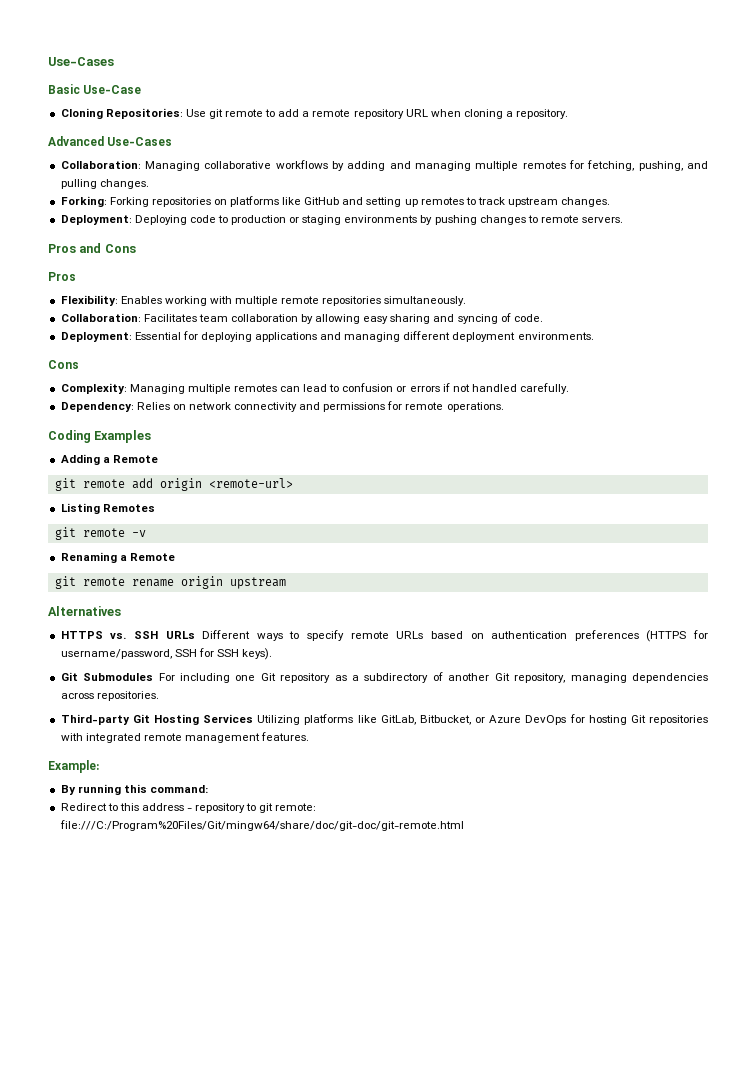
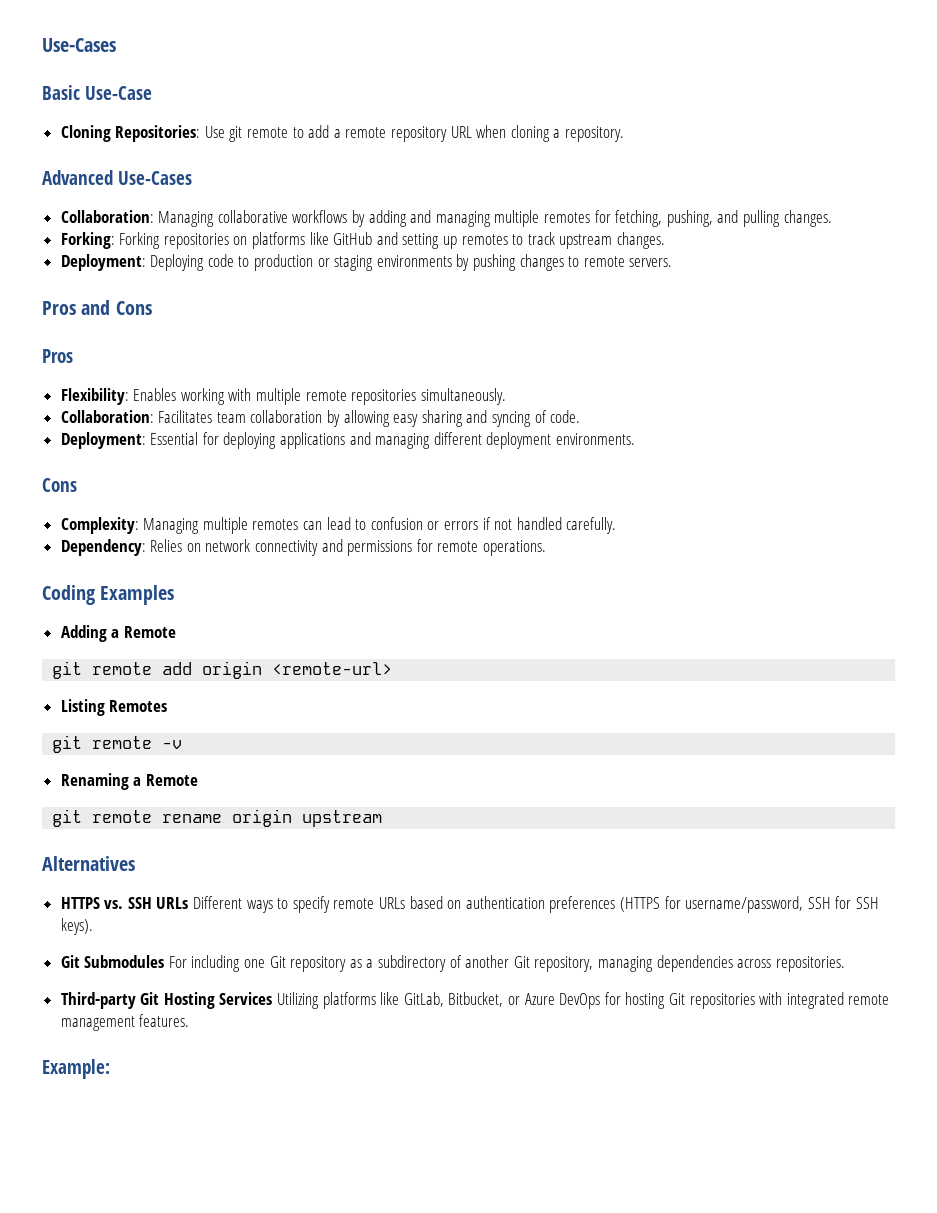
[60,784,208,795] [60,803,317,813] [59,820,464,831] // By running this command: // Redirect to this address - repository to git remote: file:///C:/Program%20Files/Git/mingw64/share/doc/git-doc/git-remote.html -> (110, 1069) none

